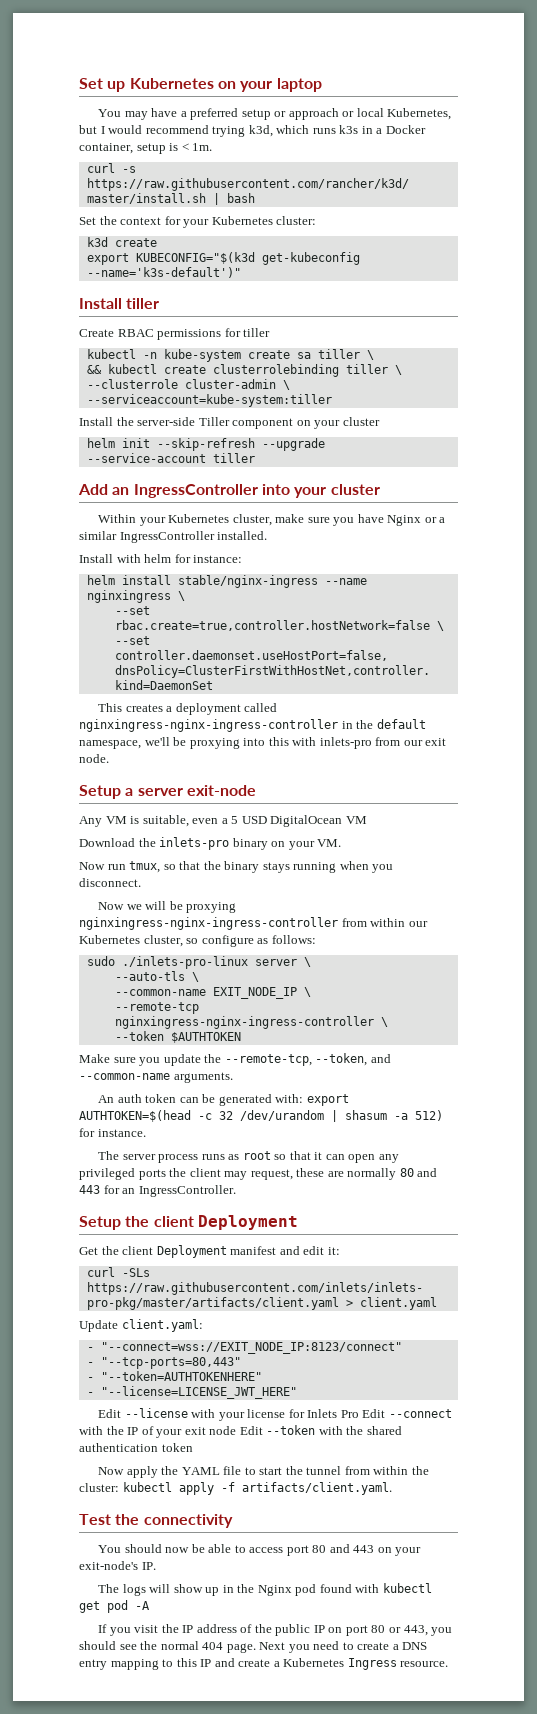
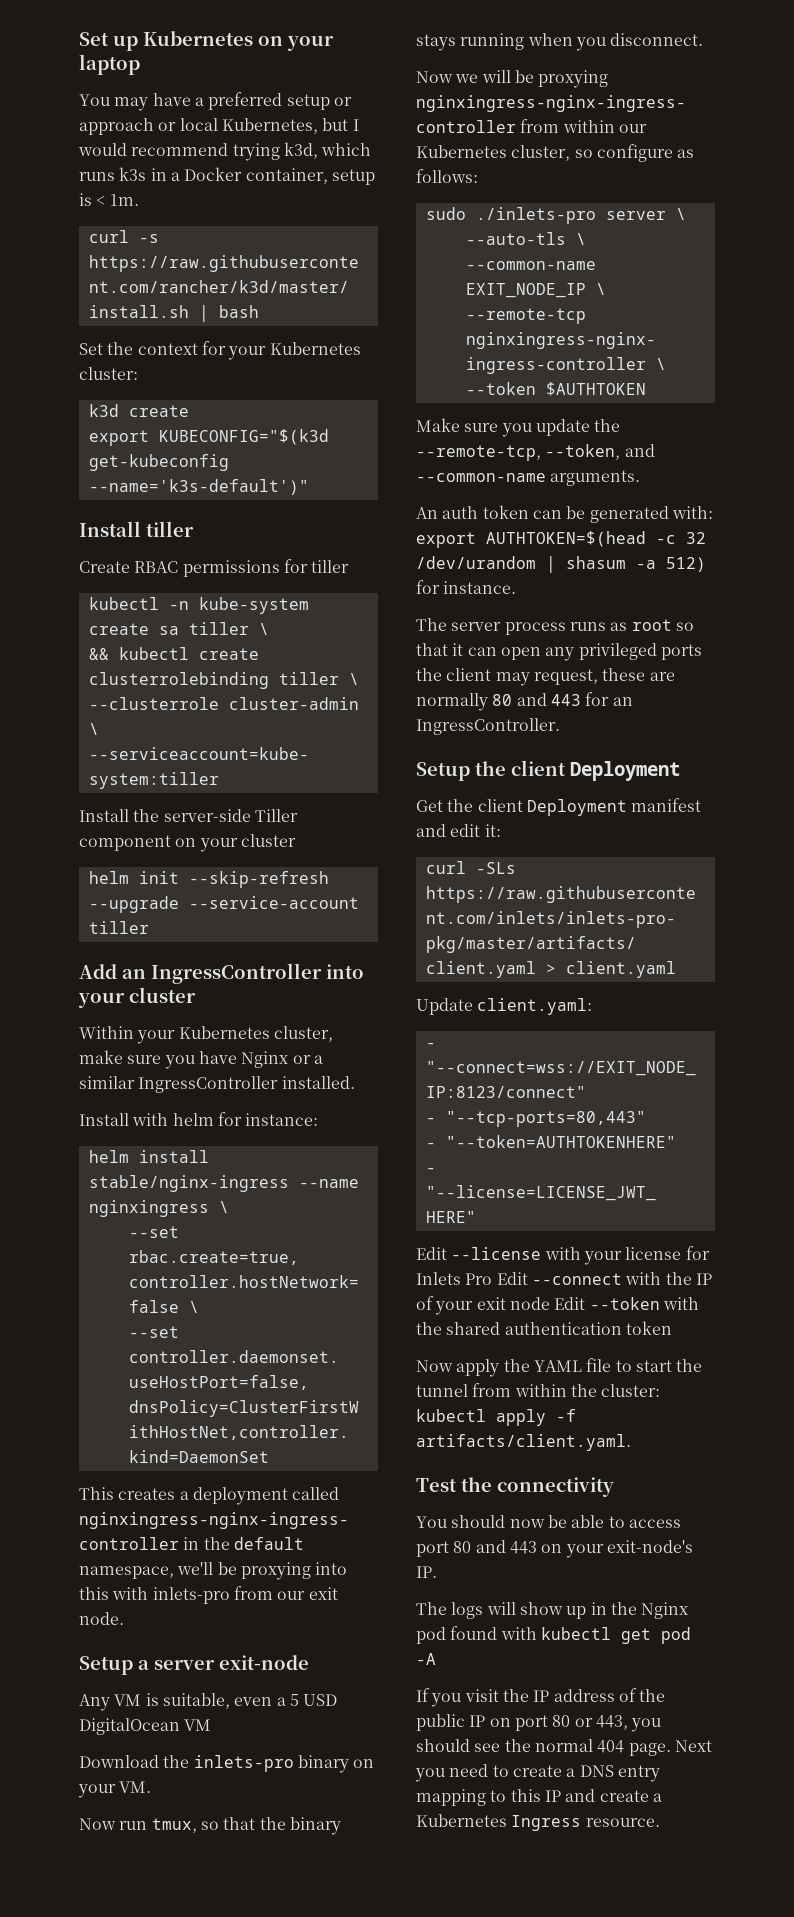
[121,956,248,969] ./inlets-pro-linux -> [475,207,596,224] ./inlets-pro

